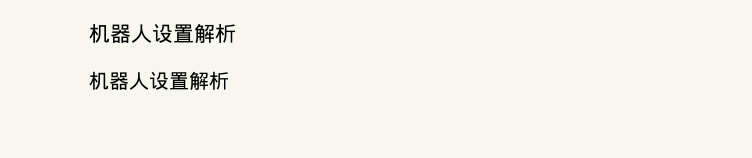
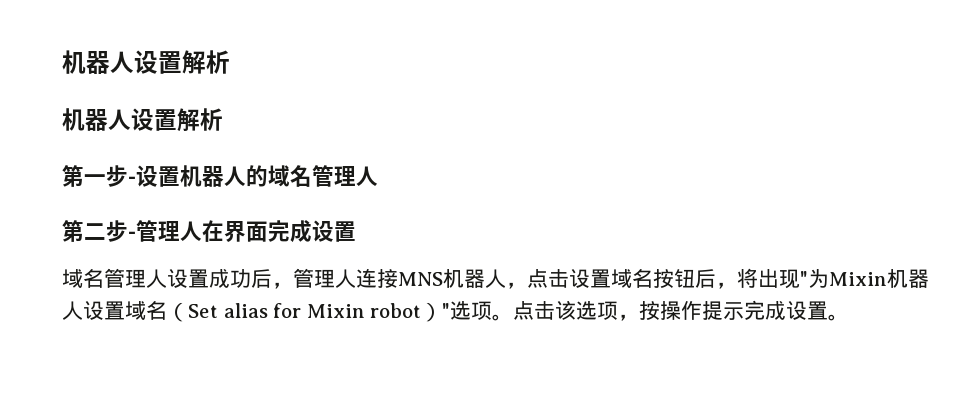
(229, 80) none -> [62,165,378,187] [62,220,356,243] [62,268,929,289] [62,300,850,322] // 第一步-设置机器人的域名管理人 // 第二步-管理人在界面完成设置 // 域名管理人设置成功后，管理人连接MNS机器人，点击设置域名按钮后，将出现"为Mixin机器人设置域名（Set alias for Mixin robot）"选项。点击该选项，按操作提示完成设置。

